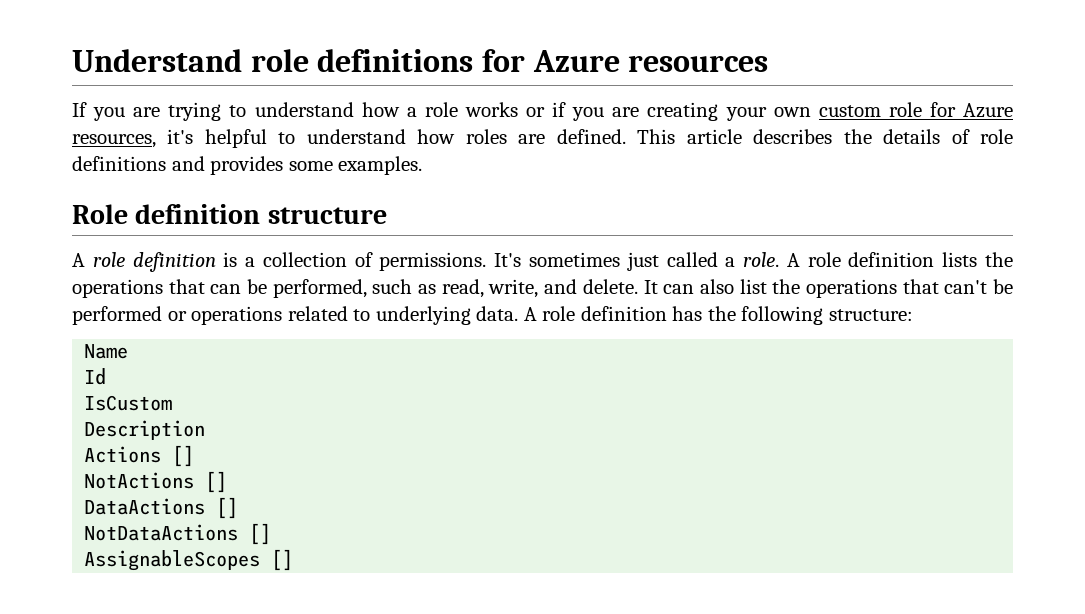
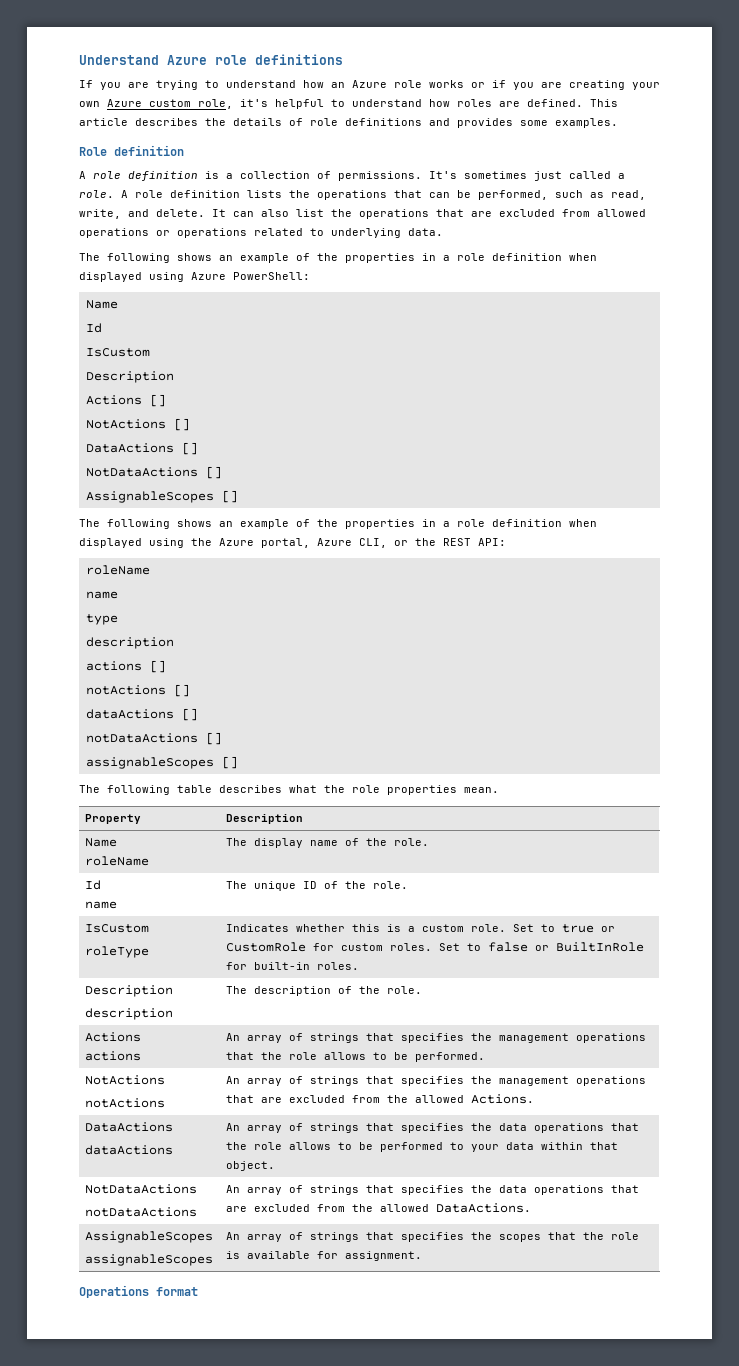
[250,49,769,72] role definitions for Azure resources -> [167,54,343,65] Azure role definitions
[406,107,417,117] a -> [331,80,387,88] an Azure
[818,102,1014,118] [72,134,156,148] custom role for Azure resources, -> [107,99,233,109] Azure custom role,
[267,207,387,224] structure -> (184, 150) none
[944,279,1014,294] [72,306,162,325] can't be performed -> [471,209,646,217] [79,228,149,238] are excluded from allowed operations
[523,306,913,325] A role definition has the following structure: -> [79,253,597,263] [79,272,310,282] // The following shows an example of the properties in a role definition when displayed using Azure PowerShell:
(294, 560) none -> [79,519,597,529] [79,538,506,548] [85,565,150,575] [85,591,118,599] [85,614,118,625] [85,637,174,649] [85,660,166,673] [85,684,190,697] [85,708,198,721] [85,732,222,745] [85,756,238,769] [79,785,499,795] [85,814,142,824] [226,814,304,824] [85,838,118,847] [85,856,150,866] [226,838,430,848] [85,880,102,890] [85,901,118,909] [226,881,409,891] [85,924,150,933] [85,946,150,958] [226,924,616,933] [226,942,645,952] [226,962,360,970] [85,985,174,997] [85,1008,174,1020] [226,986,423,996] [85,1032,142,1042] [85,1051,142,1061] [226,1033,647,1043] [226,1052,486,1062] [85,1075,166,1085] [85,1098,166,1108] [226,1076,647,1086] [226,1094,535,1104] [85,1122,174,1132] [85,1145,174,1155] [226,1123,640,1133] [226,1142,619,1152] [226,1161,276,1171] [85,1184,198,1194] [85,1207,198,1217] [226,1185,640,1195] [226,1203,532,1213] [85,1231,214,1243] [85,1254,214,1266] [226,1232,640,1242] [226,1251,423,1261] [79,1285,198,1298] // The following shows an example of the properties in a role definition when displayed using the Azure portal, Azure CLI, or the REST API: // roleName // name // type // description // actions [] // notActions [] // dataActions [] // notDataActions [] // assignableScopes [] // The following table describes what the role properties mean. // Property | Description // Name // roleName | The display name of the role. // Id // name | The unique ID of the role. // IsCustom // roleType | Indicates whether this is a custom role. Set to true or CustomRole for custom roles. Set to false or BuiltInRole for built-in roles. // Description // description | The description of the role. // Actions // actions | An array of strings that specifies the management operations that the role allows to be performed. // NotActions // notActions | An array of strings that specifies the management operations that are excluded from the allowed Actions. // DataActions // dataActions | An array of strings that specifies the data operations that the role allows to be performed to your data within that object. // NotDataActions // notDataActions | An array of strings that specifies the data operations that are excluded from the allowed DataActions. // AssignableScopes // assignableScopes | An array of strings that specifies the scopes that the role is available for assignment. // Operations format

